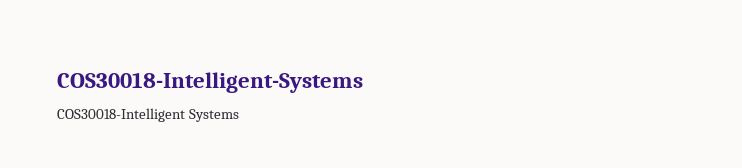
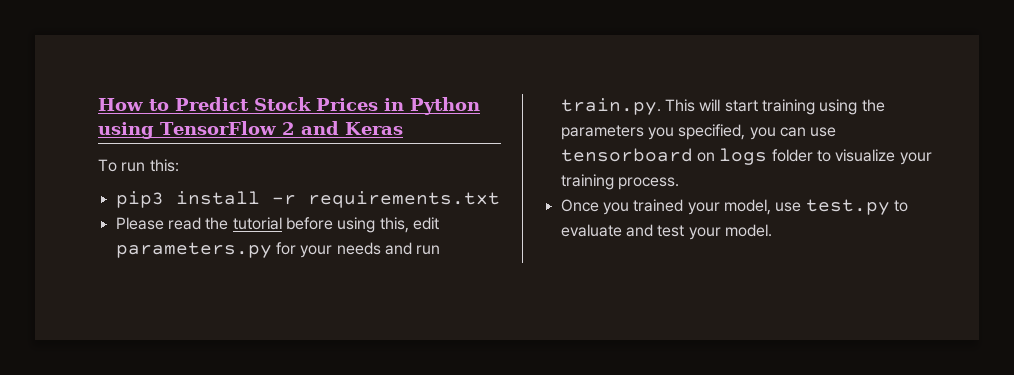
[57,72,363,93] [57,108,239,122] COS30018-Intelligent-Systems // COS30018-Intelligent Systems -> [98,97,480,115] [98,121,403,139] [98,159,179,172] [115,191,500,208] [115,217,439,233] [115,242,441,258] [560,98,885,115] [560,124,837,140] [560,148,932,165] [560,174,679,190] [560,199,908,215] [560,224,772,240] How to Predict Stock Prices in Python using TensorFlow 2 and Keras // To run this: // pip3 install -r requirements.txt // Please read the tutorial before using this, edit parameters.py for your needs and run train.py. This will start training using the parameters you specified, you can use tensorboard on logs folder to visualize your training process. // Once you trained your model, use test.py to evaluate and test your model.

